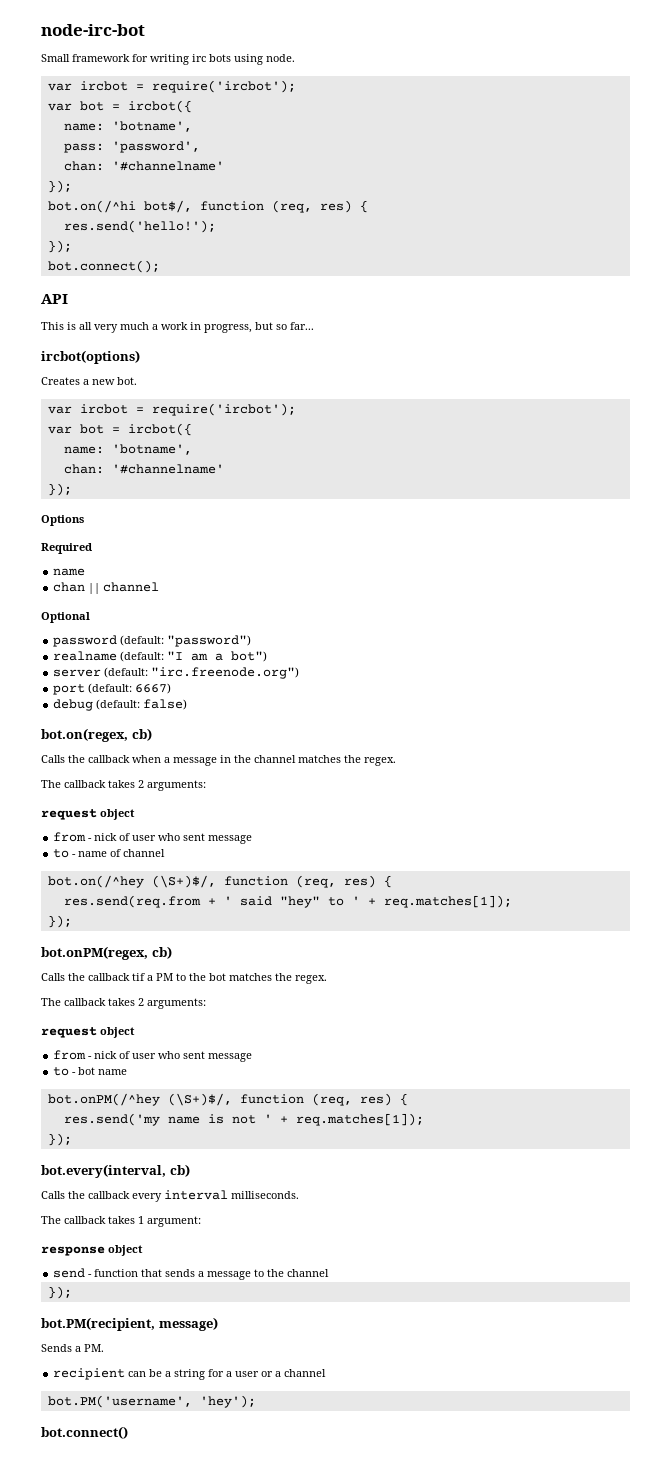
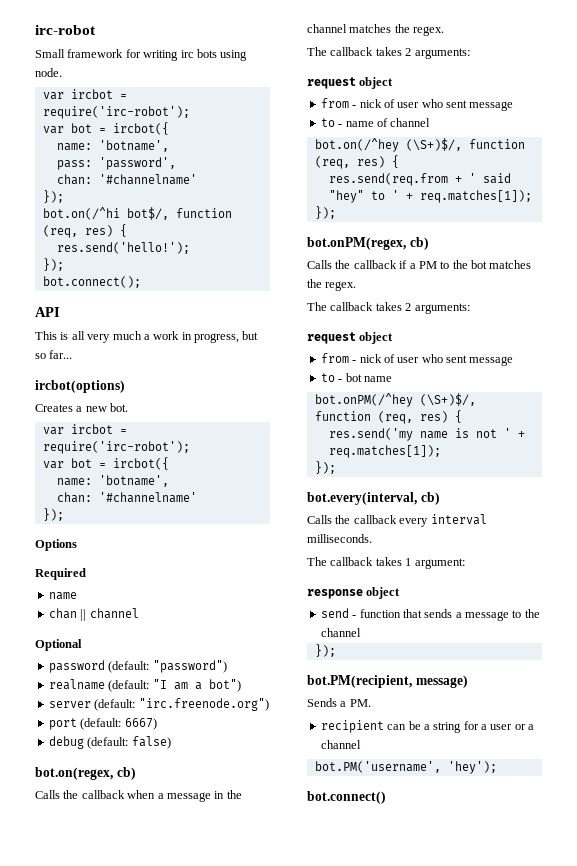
[41,24,145,36] node-irc-bot -> [35,25,96,35] irc-robot
[151,80,296,93] require('ircbot'); -> [42,106,190,119] require('irc-robot');
[151,403,296,416] require('ircbot'); -> [42,441,190,454] require('irc-robot');
[132,973,145,981] tif -> [399,260,408,269] if

